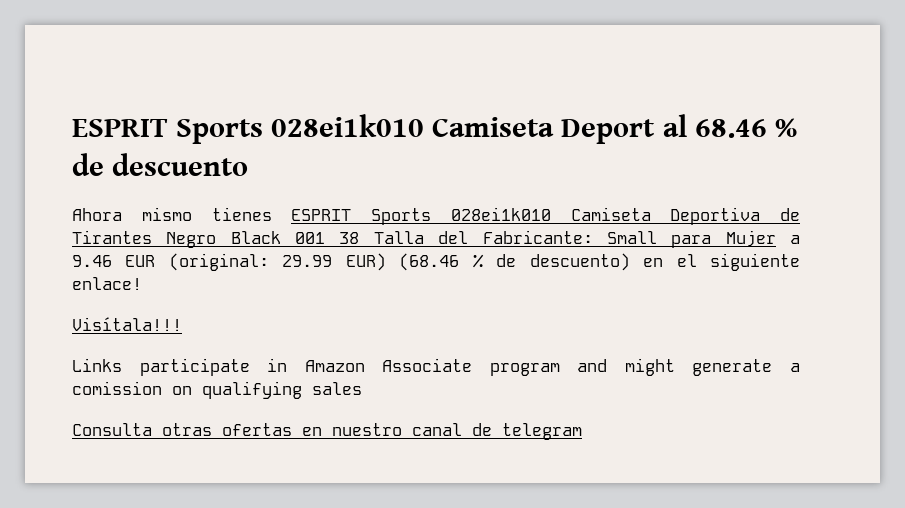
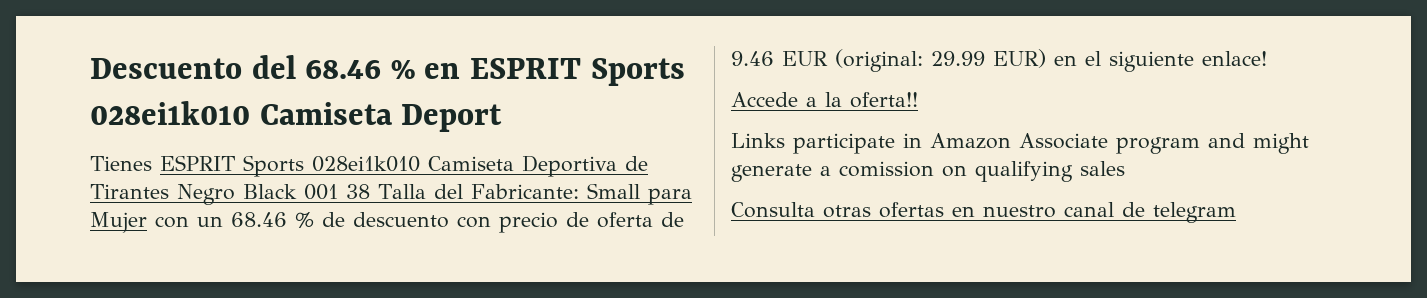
(72, 128) none -> [90,55,461,79] Descuento del 68.46 % en
[662,114,797,138] [72,153,249,176] [72,207,272,221] al 68.46 % de descuento // Ahora mismo tienes -> [90,156,152,171] // Tienes
[790,235,801,244] a -> [155,212,684,233] con un 68.46 % de descuento con precio de oferta de
[399,253,630,271] (68.46 % de descuento) -> (1046, 58) none
[72,317,182,331] Visítala!!! -> [731,92,918,108] Accede a la oferta!!

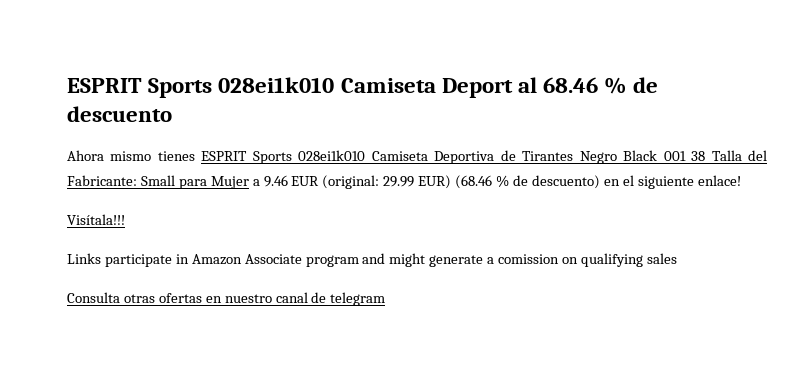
[90,55,461,79] Descuento del 68.46 % en -> (67, 85) none
[90,156,152,171] // Tienes -> [518,77,658,94] [67,106,172,122] [67,150,195,161] al 68.46 % de descuento // Ahora mismo tienes
[155,212,684,233] con un 68.46 % de descuento con precio de oferta de -> [252,179,260,186] a
(1046, 58) none -> [455,175,600,189] (68.46 % de descuento)
[731,92,918,108] Accede a la oferta!! -> [67,214,125,225] Visítala!!!

